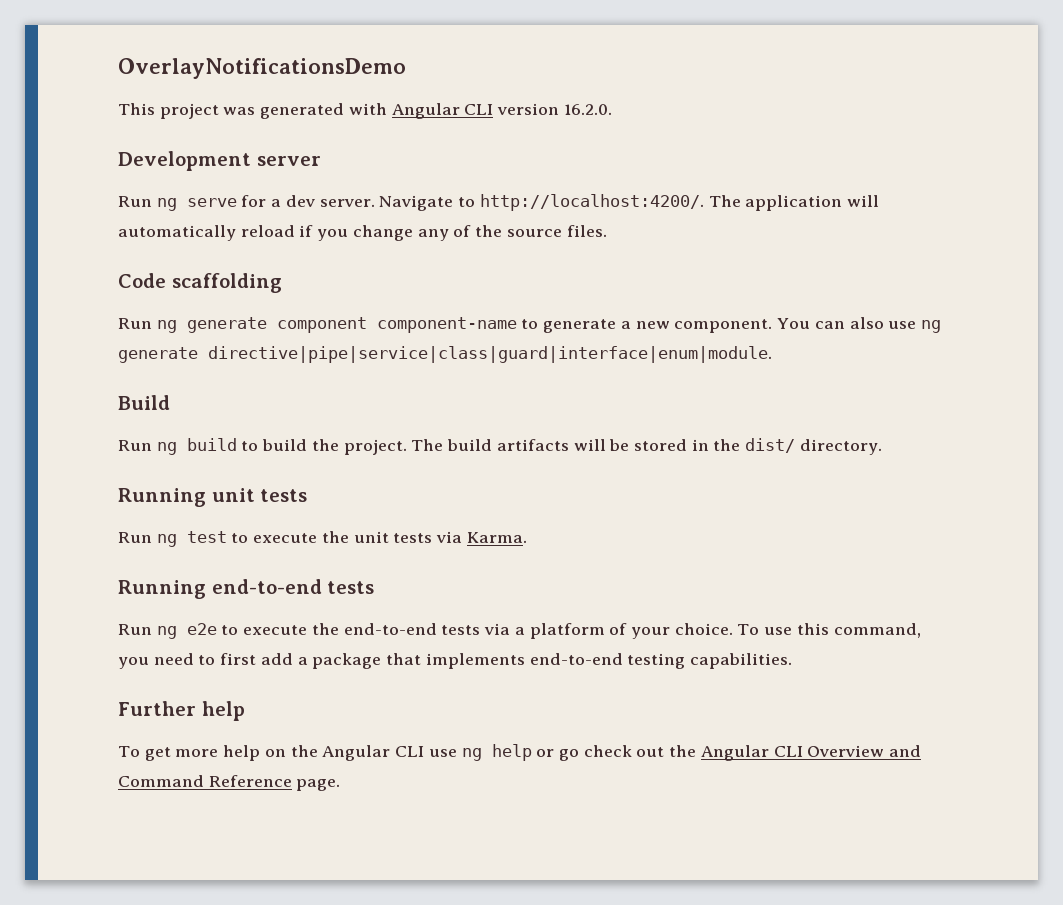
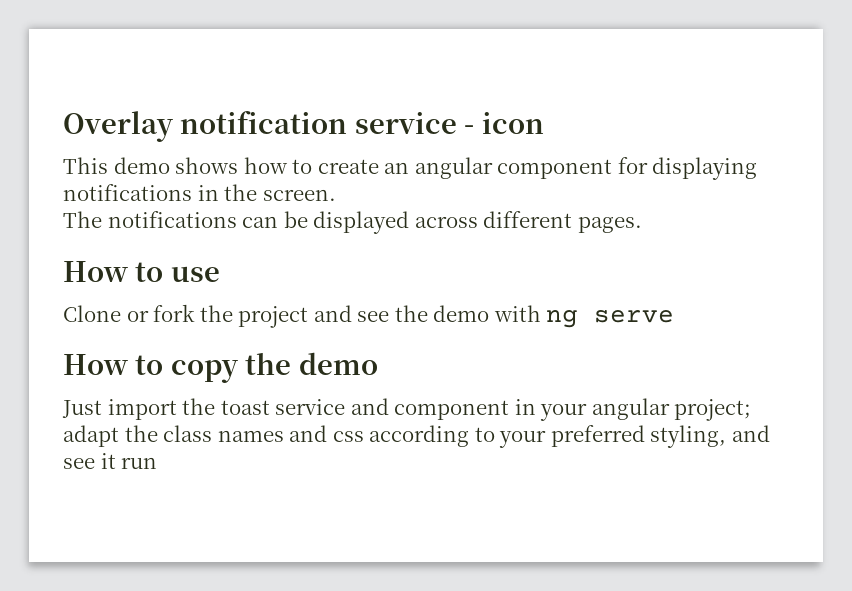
[118,58,406,79] [118,103,612,119] [118,151,321,171] [118,194,879,211] [118,225,607,241] [118,273,282,293] [118,317,941,333] [118,346,772,363] [118,395,170,410] [118,438,882,455] [118,488,308,507] [118,531,527,547] [118,579,375,599] [118,623,921,639] [118,653,792,669] [118,701,245,721] [118,744,922,761] [118,775,341,791] OverlayNotificationsDemo // This project was generated with Angular CLI version 16.2.0. // Development server // Run ng serve for a dev server. Navigate to http://localhost:4200/. The application will automatically reload if you change any of the source files. // Code scaffolding // Run ng generate component component-name to generate a new component. You can also use ng generate directive|pipe|service|class|guard|interface|enum|module. // Build // Run ng build to build the project. The build artifacts will be stored in the dist/ directory. // Running unit tests // Run ng test to execute the unit tests via Karma. // Running end-to-end tests // Run ng e2e to execute the end-to-end tests via a platform of your choice. To use this command, you need to first add a package that implements end-to-end testing capabilities. // Further help // To get more help on the Angular CLI use ng help or go check out the Angular CLI Overview and Command Reference page. -> [63,111,544,142] [63,157,758,180] [63,184,336,201] [63,211,642,234] [63,261,220,282] [63,304,675,328] [63,352,378,383] [62,398,752,421] [63,425,770,448] [63,453,158,469] Overlay notification service - icon // This demo shows how to create an angular component for displaying notifications in the screen. // The notifications can be displayed across different pages. // How to use // Clone or fork the project and see the demo with ng serve // How to copy the demo // Just import the toast service and component in your angular project; adapt the class names and css according to your preferred styling, and see it run

